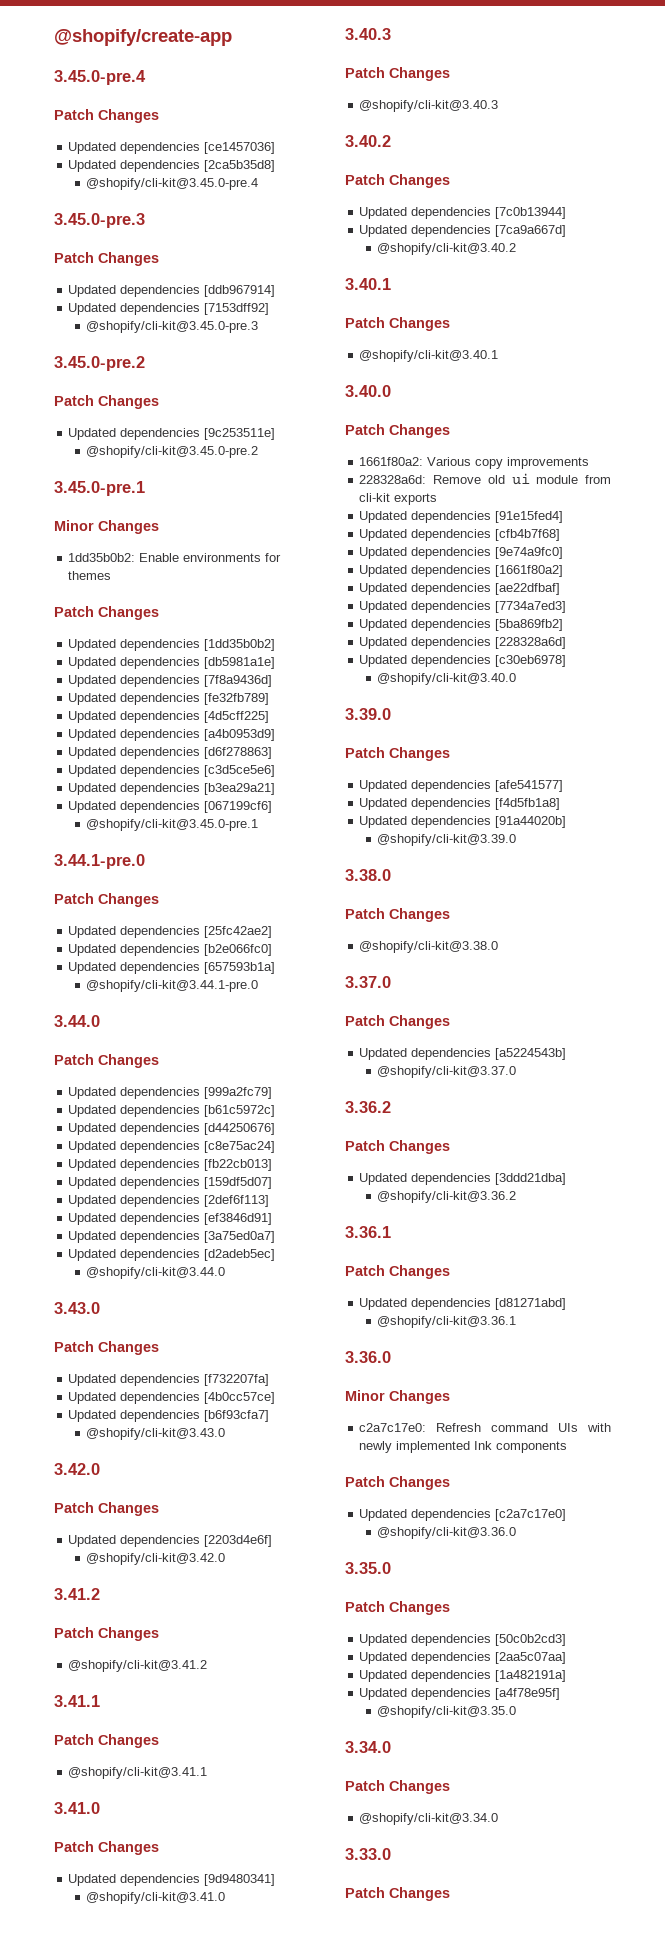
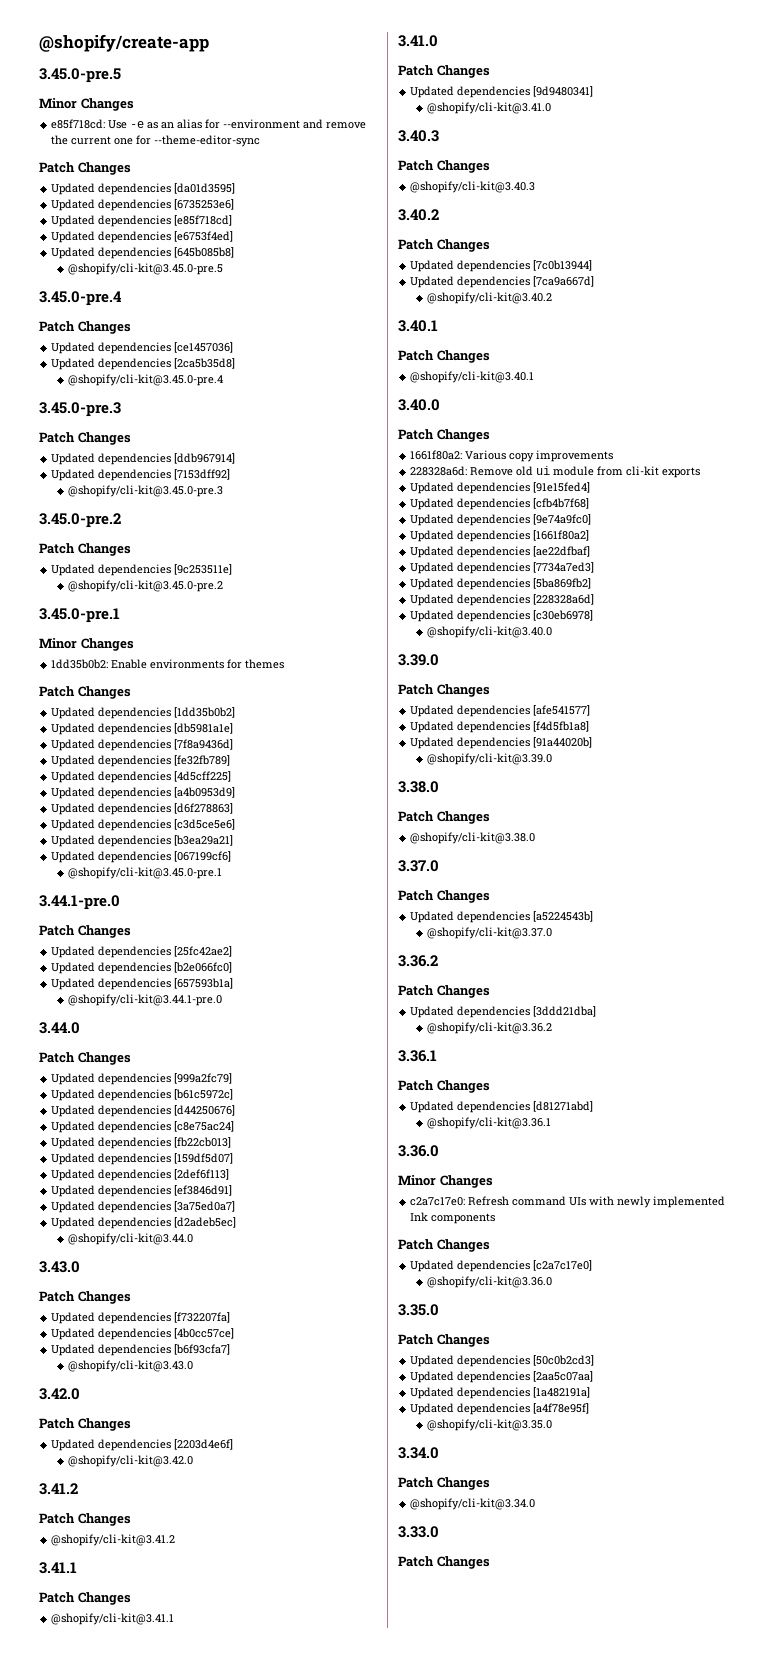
(232, 37) none -> [39,68,121,83] [39,98,134,111] [51,119,367,129] [51,135,261,147] [39,162,131,175] [51,183,236,195] [51,199,235,211] [51,215,233,227] [51,231,234,243] [51,247,235,259] [67,263,223,275] // 3.45.0-pre.5 // Minor Changes // e85f718cd: Use -e as an alias for --environment and remove the current one for --theme-editor-sync // Patch Changes // Updated dependencies [da01d3595] // Updated dependencies [6735253e6] // Updated dependencies [e85f718cd] // Updated dependencies [e6753f4ed] // Updated dependencies [645b085b8] // @shopify/cli-kit@3.45.0-pre.5

